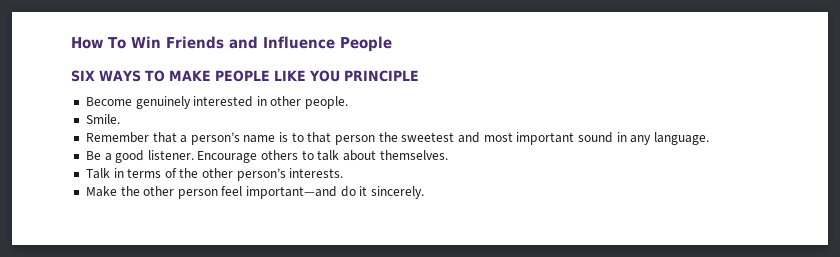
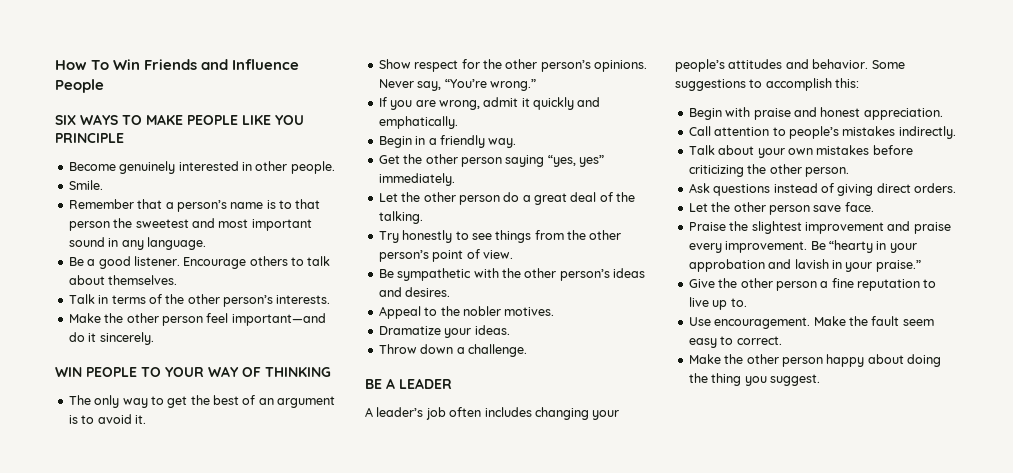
(425, 192) none -> [55,366,331,377] [68,395,336,408] [68,414,146,424] [378,59,647,72] [378,79,536,91] [378,97,601,110] [378,116,458,129] [378,135,517,148] [378,154,604,167] [378,173,455,186] [378,192,636,205] [378,211,423,224] [378,230,622,243] [378,249,513,262] [378,268,645,281] [378,287,451,297] [378,306,555,319] [378,325,510,338] [378,344,527,357] [365,378,452,389] [365,407,620,420] [675,59,905,72] [675,78,860,91] [688,107,943,120] [688,126,956,139] [688,145,913,158] [688,164,849,177] [688,183,956,196] [688,202,874,215] [688,221,951,234] [688,240,917,253] [688,259,921,272] [688,278,937,291] [688,297,747,310] [688,316,934,329] [688,336,782,348] [688,354,941,367] [688,373,820,386] // WIN PEOPLE TO YOUR WAY OF THINKING // The only way to get the best of an argument is to avoid it. // Show respect for the other person’s opinions. Never say, “You’re wrong.” // If you are wrong, admit it quickly and emphatically. // Begin in a friendly way. // Get the other person saying “yes, yes” immediately. // Let the other person do a great deal of the talking. // Try honestly to see things from the other person’s point of view. // Be sympathetic with the other person’s ideas and desires. // Appeal to the nobler motives. // Dramatize your ideas. // Throw down a challenge. // BE A LEADER // A leader’s job often includes changing your people’s attitudes and behavior. Some suggestions to accomplish this: // Begin with praise and honest appreciation. // Call attention to people’s mistakes indirectly. // Talk about your own mistakes before criticizing the other person. // Ask questions instead of giving direct orders. // Let the other person save face. // Praise the slightest improvement and praise every improvement. Be “hearty in your approbation and lavish in your praise.” // Give the other person a fine reputation to live up to. // Use encouragement. Make the fault seem easy to correct. // Make the other person happy about doing the thing you suggest.

